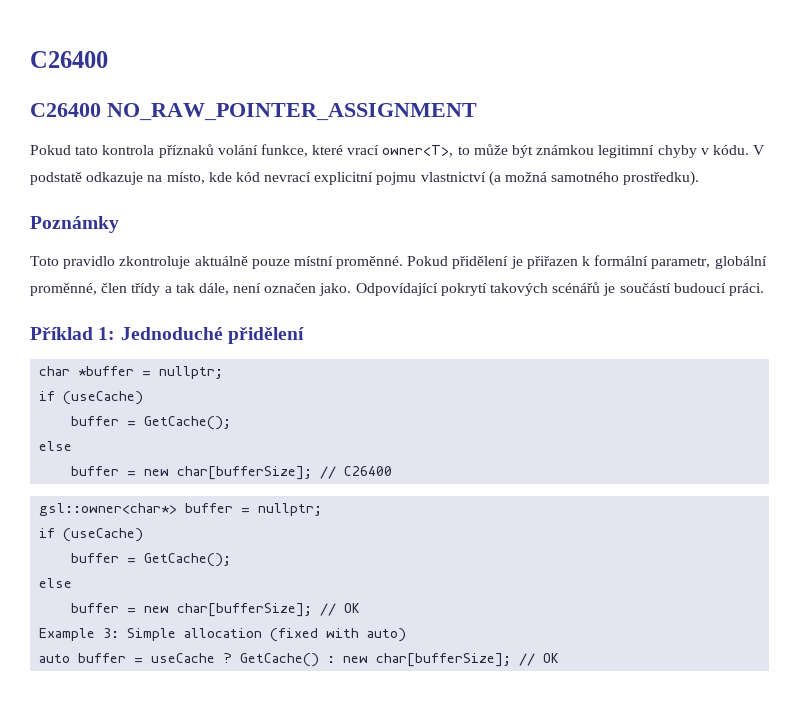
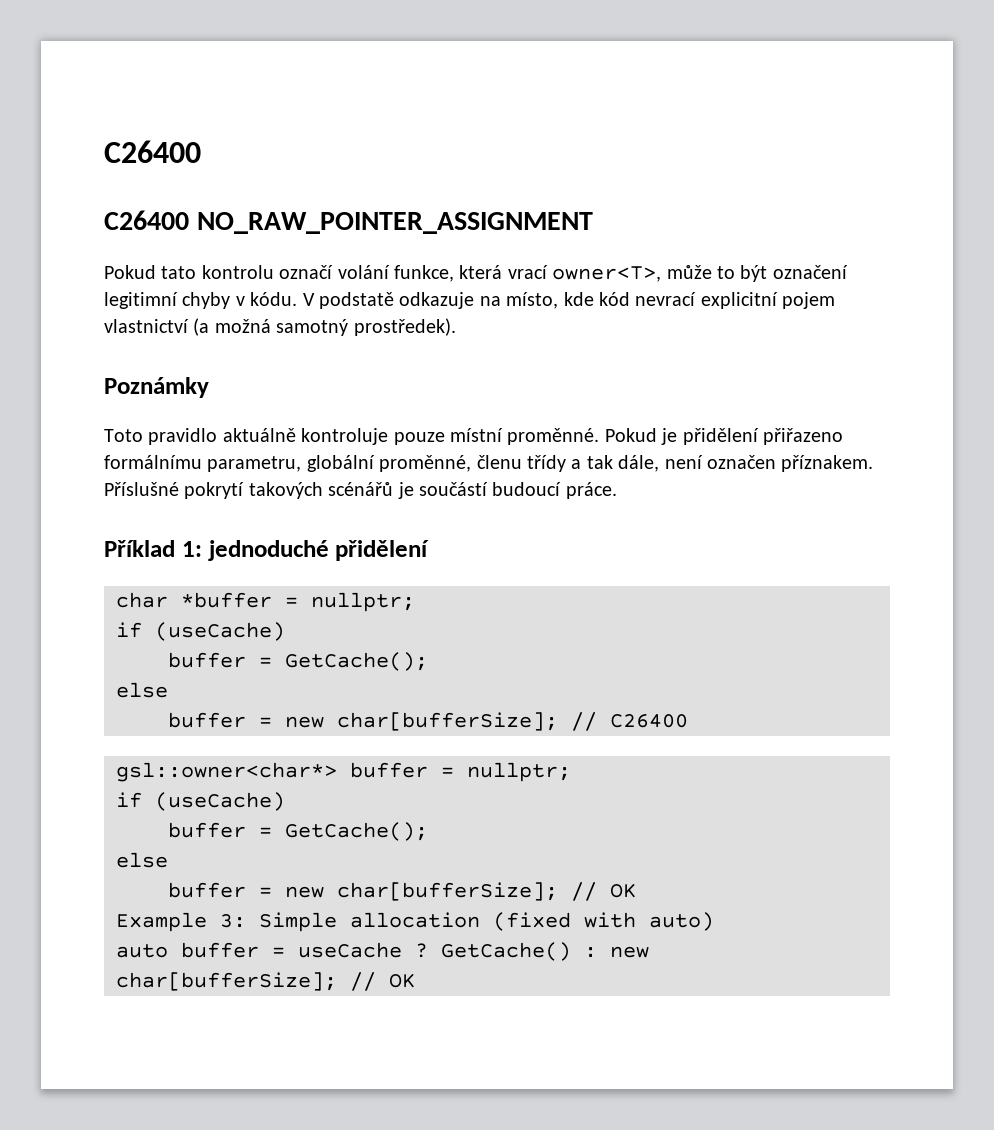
[102,144,214,158] kontrola příznaků -> [201,265,334,279] kontrolu označí
[312,145,344,155] které -> [459,265,503,279] která
[457,144,595,158] to může být známkou -> [666,265,848,282] může to být označení
[376,172,417,185] pojmu -> [782,292,836,309] pojem
[551,171,700,186] samotného prostředku). -> [276,318,456,336] samotný prostředek).
[119,256,248,269] zkontroluje aktuálně -> [222,428,389,445] aktuálně kontroluje
[452,255,711,269] přidělení je přiřazen k formální parametr, -> [661,428,843,445] [104,455,302,472] je přidělení přiřazeno formálnímu parametru,
[101,283,128,293] člen -> [476,455,522,469] členu
[319,283,438,296] jako. Odpovídající -> [781,455,874,472] [104,482,179,496] příznakem. Příslušné
[728,283,764,296] práci. -> [565,482,617,499] práce.
[120,327,223,340] Jednoduché -> [207,540,329,561] jednoduché

